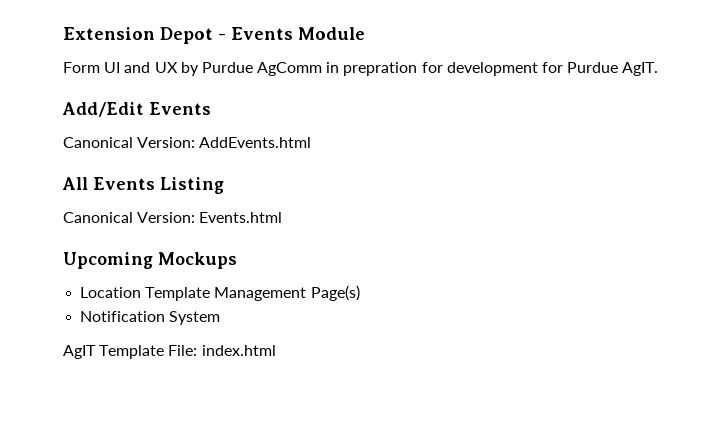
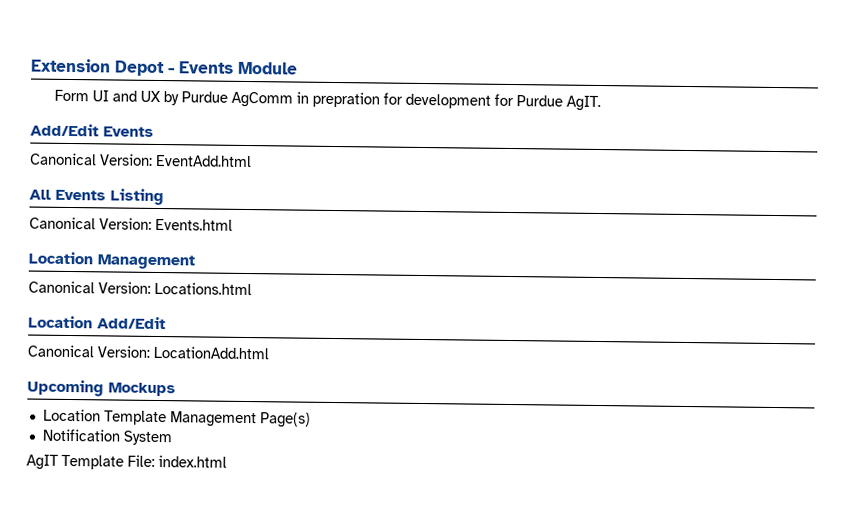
[199,137,312,148] AddEvents.html -> [156,154,252,168] EventAdd.html
(283, 217) none -> [28,251,195,270] [28,280,252,296] [28,315,166,330] [27,344,269,360] // Location Management // Canonical Version: Locations.html // Location Add/Edit // Canonical Version: LocationAdd.html

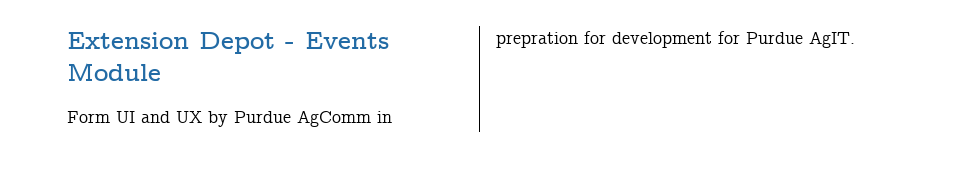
[30,123,154,137] [30,152,252,168] [29,188,164,206] [29,216,233,231] [28,251,195,270] [28,280,252,296] [28,315,166,330] [27,344,269,360] [27,379,176,397] [42,408,311,428] [41,428,173,446] [26,454,227,470] // Add/Edit Events // Canonical Version: EventAdd.html // All Events Listing // Canonical Version: Events.html // Location Management // Canonical Version: Locations.html // Location Add/Edit // Canonical Version: LocationAdd.html // Upcoming Mockups // Location Template Management Page(s) // Notification System // AgIT Template File: index.html -> (855, 39) none

